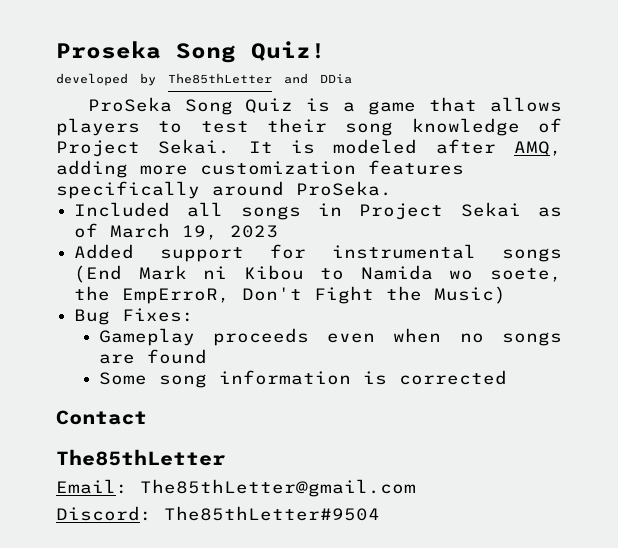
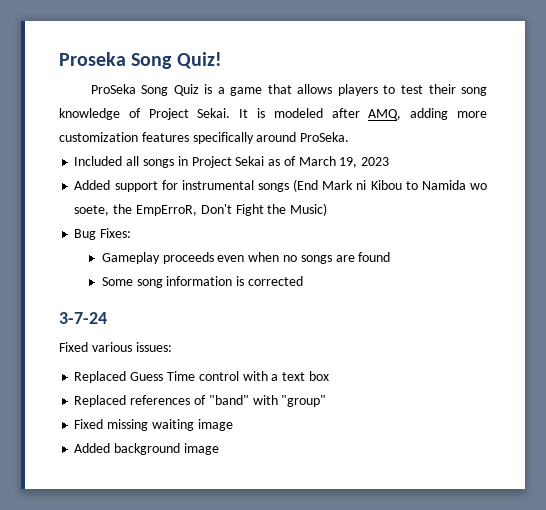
[56,73,352,86] // developed by The85thLetter and DDia -> (222, 60) none
[56,410,147,425] [56,449,226,466] [56,479,416,497] [56,506,380,521] Contact // The85thLetter // Email: The85thLetter@gmail.com // Discord: The85thLetter#9504 -> [59,312,107,324] [59,342,172,352] [74,371,329,383] [74,395,327,407] [74,419,233,431] [74,443,219,455] 3-7-24 // Fixed various issues: // Replaced Guess Time control with a text box // Replaced references of "band" with "group" // Fixed missing waiting image // Added background image

